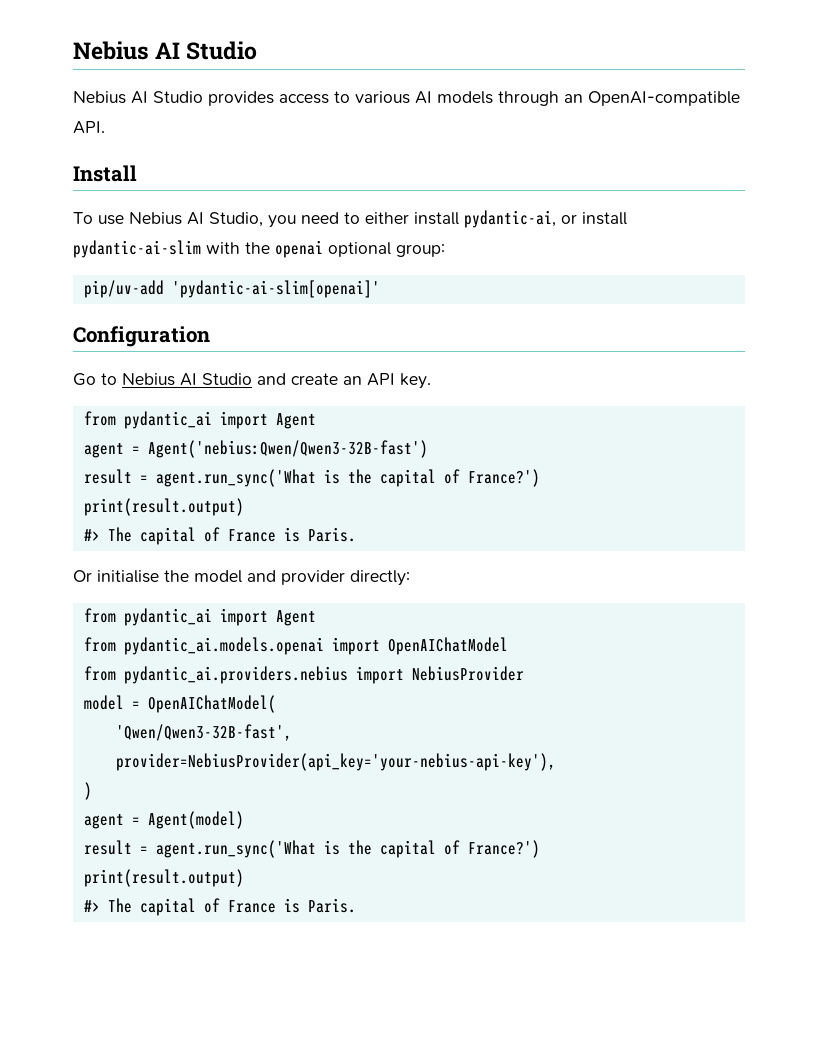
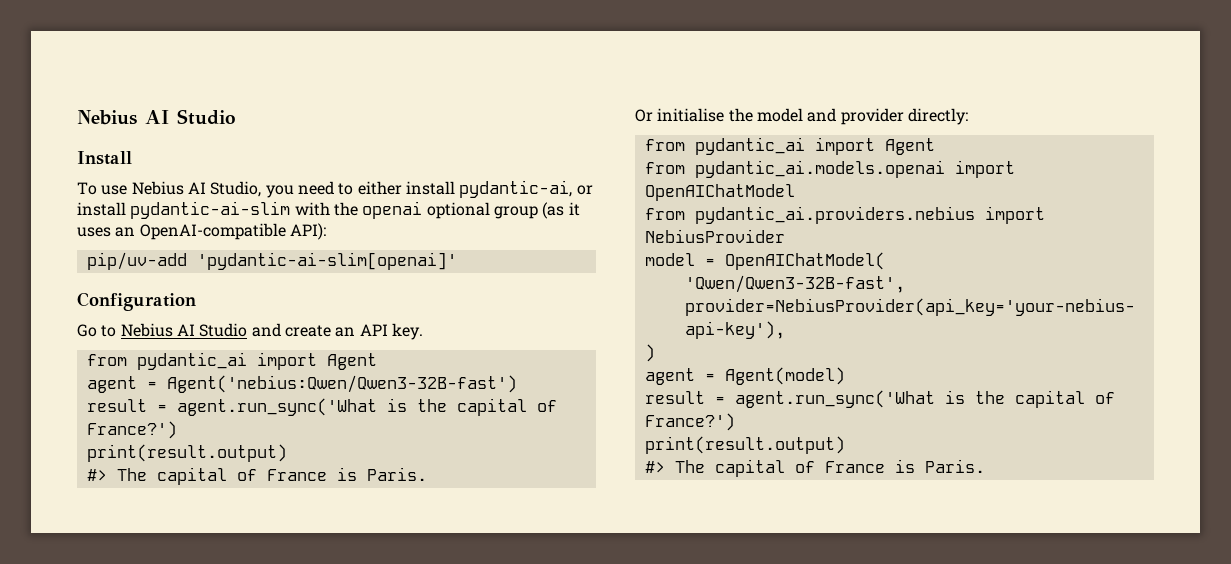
[73,41,258,60] [73,91,740,106] [73,121,105,134] Nebius AI Studio // Nebius AI Studio provides access to various AI models through an OpenAI-compatible API. -> [77,109,236,125] Nebius AI Studio
[396,244,445,257] group: -> [493,202,580,219] [77,223,326,240] group (as it uses an OpenAI-compatible API):

